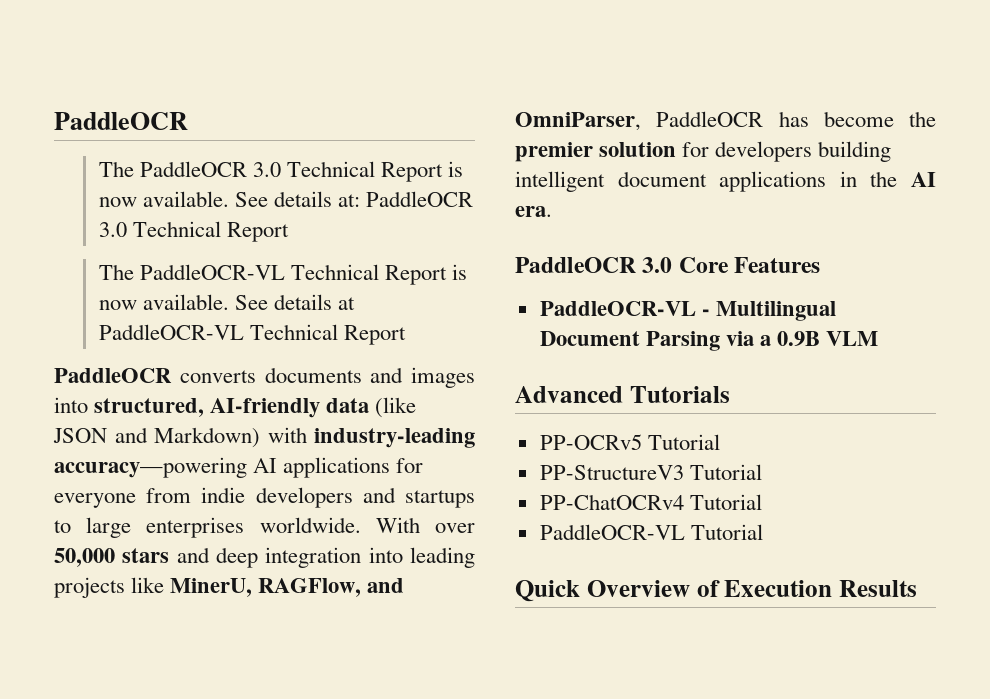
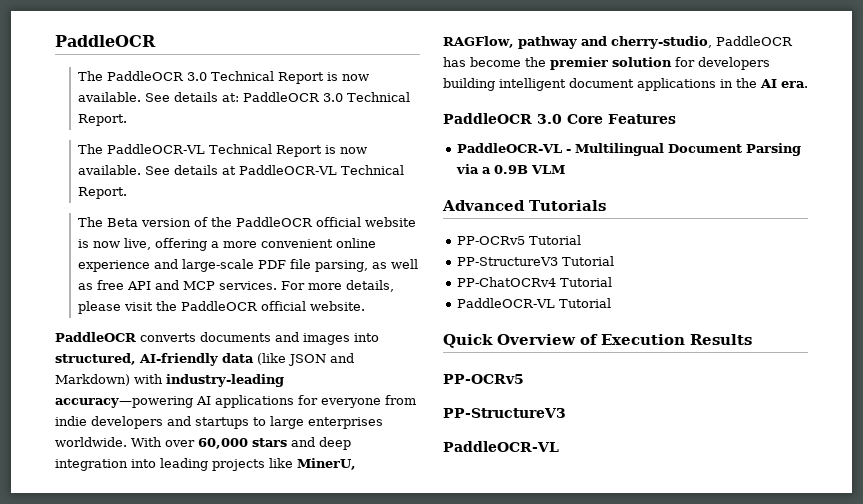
[226,222,289,242] Report -> [78,114,128,126] Report.
[343,325,406,345] Report -> [78,187,128,199] [78,217,417,227] [78,238,377,251] [78,259,419,272] [78,280,395,292] [78,301,366,314] Report. // The Beta version of the PaddleOCR official website is now live, offering a more convenient online experience and large-scale PDF file parsing, as well as free API and MCP services. For more details, please visit the PaddleOCR official website.
[54,548,115,567] 50,000 -> [198,438,248,449] 60,000
[367,578,405,593] [515,112,641,131] and OmniParser, -> [517,36,712,49] pathway and cherry-studio,
(917, 588) none -> [443,374,524,384] [443,408,566,418] [443,441,559,452] // PP-OCRv5 // PP-StructureV3 // PaddleOCR-VL

